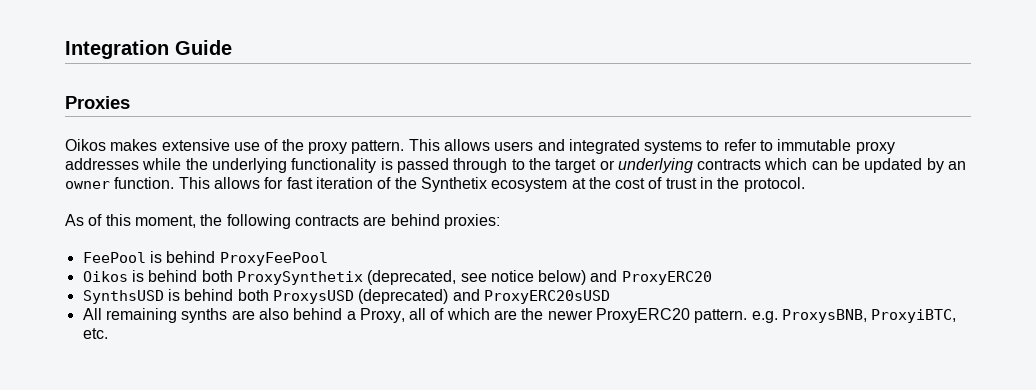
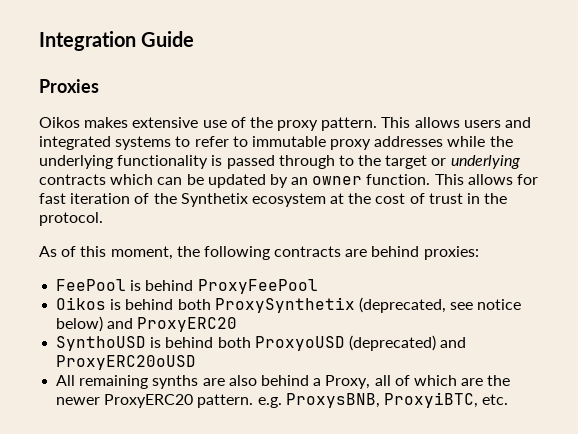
[82,289,354,304] SynthsUSD is behind both ProxysUSD -> [56,336,345,351] SynthoUSD is behind both ProxyoUSD
[483,290,610,304] ProxyERC20sUSD -> [56,355,197,370] ProxyERC20oUSD

